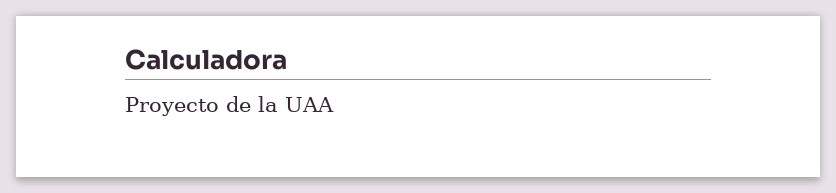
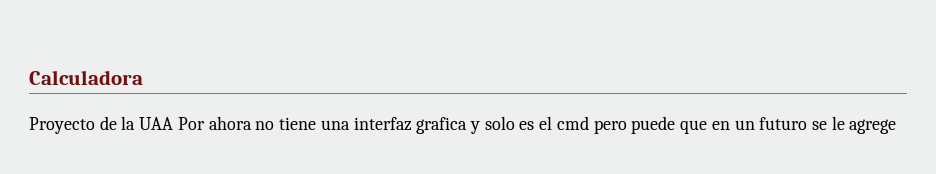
(334, 104) none -> [177,116,897,134] Por ahora no tiene una interfaz grafica y solo es el cmd pero puede que en un futuro se le agrege

